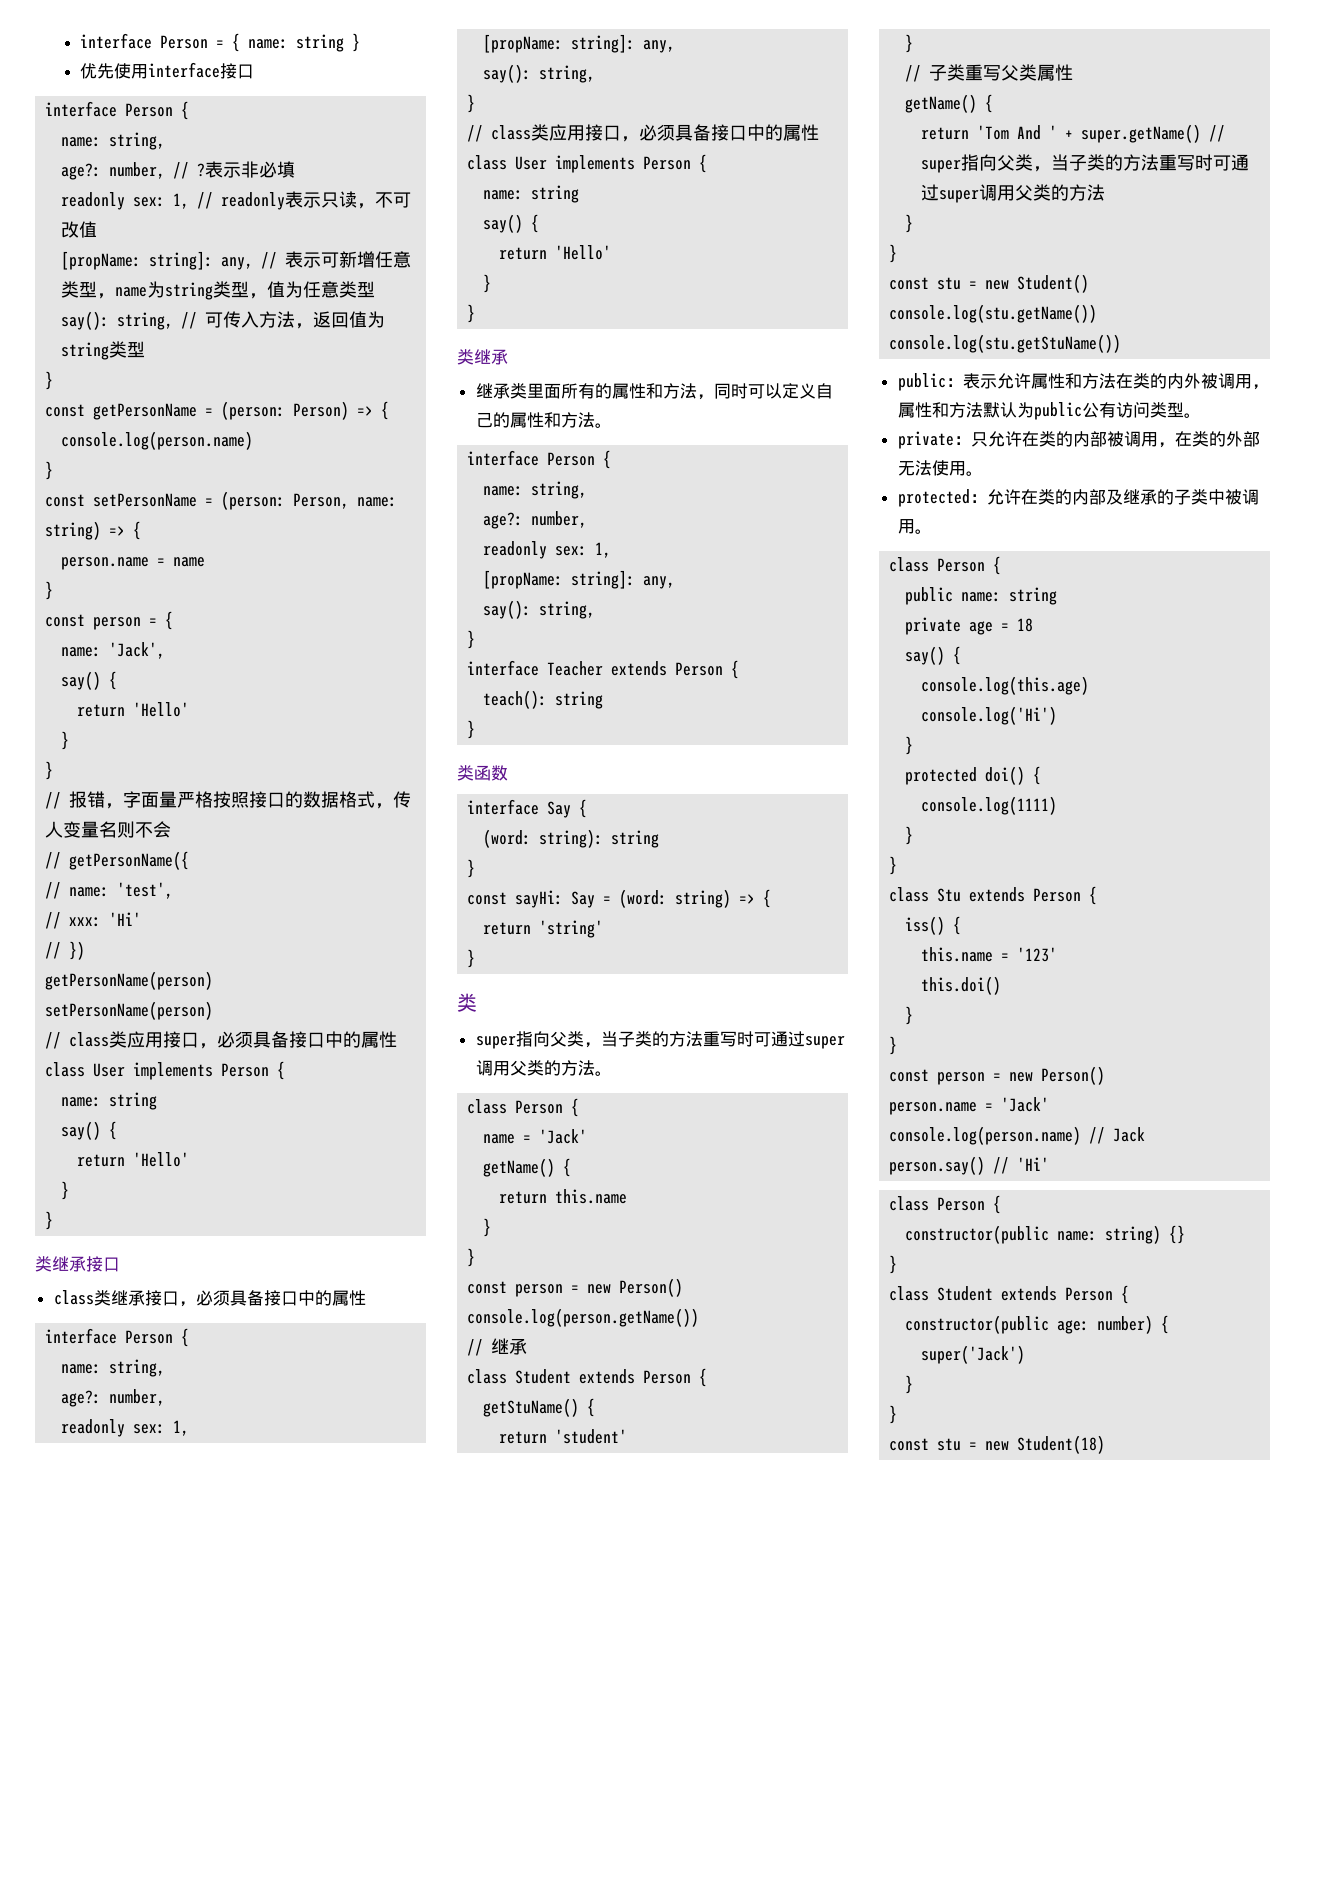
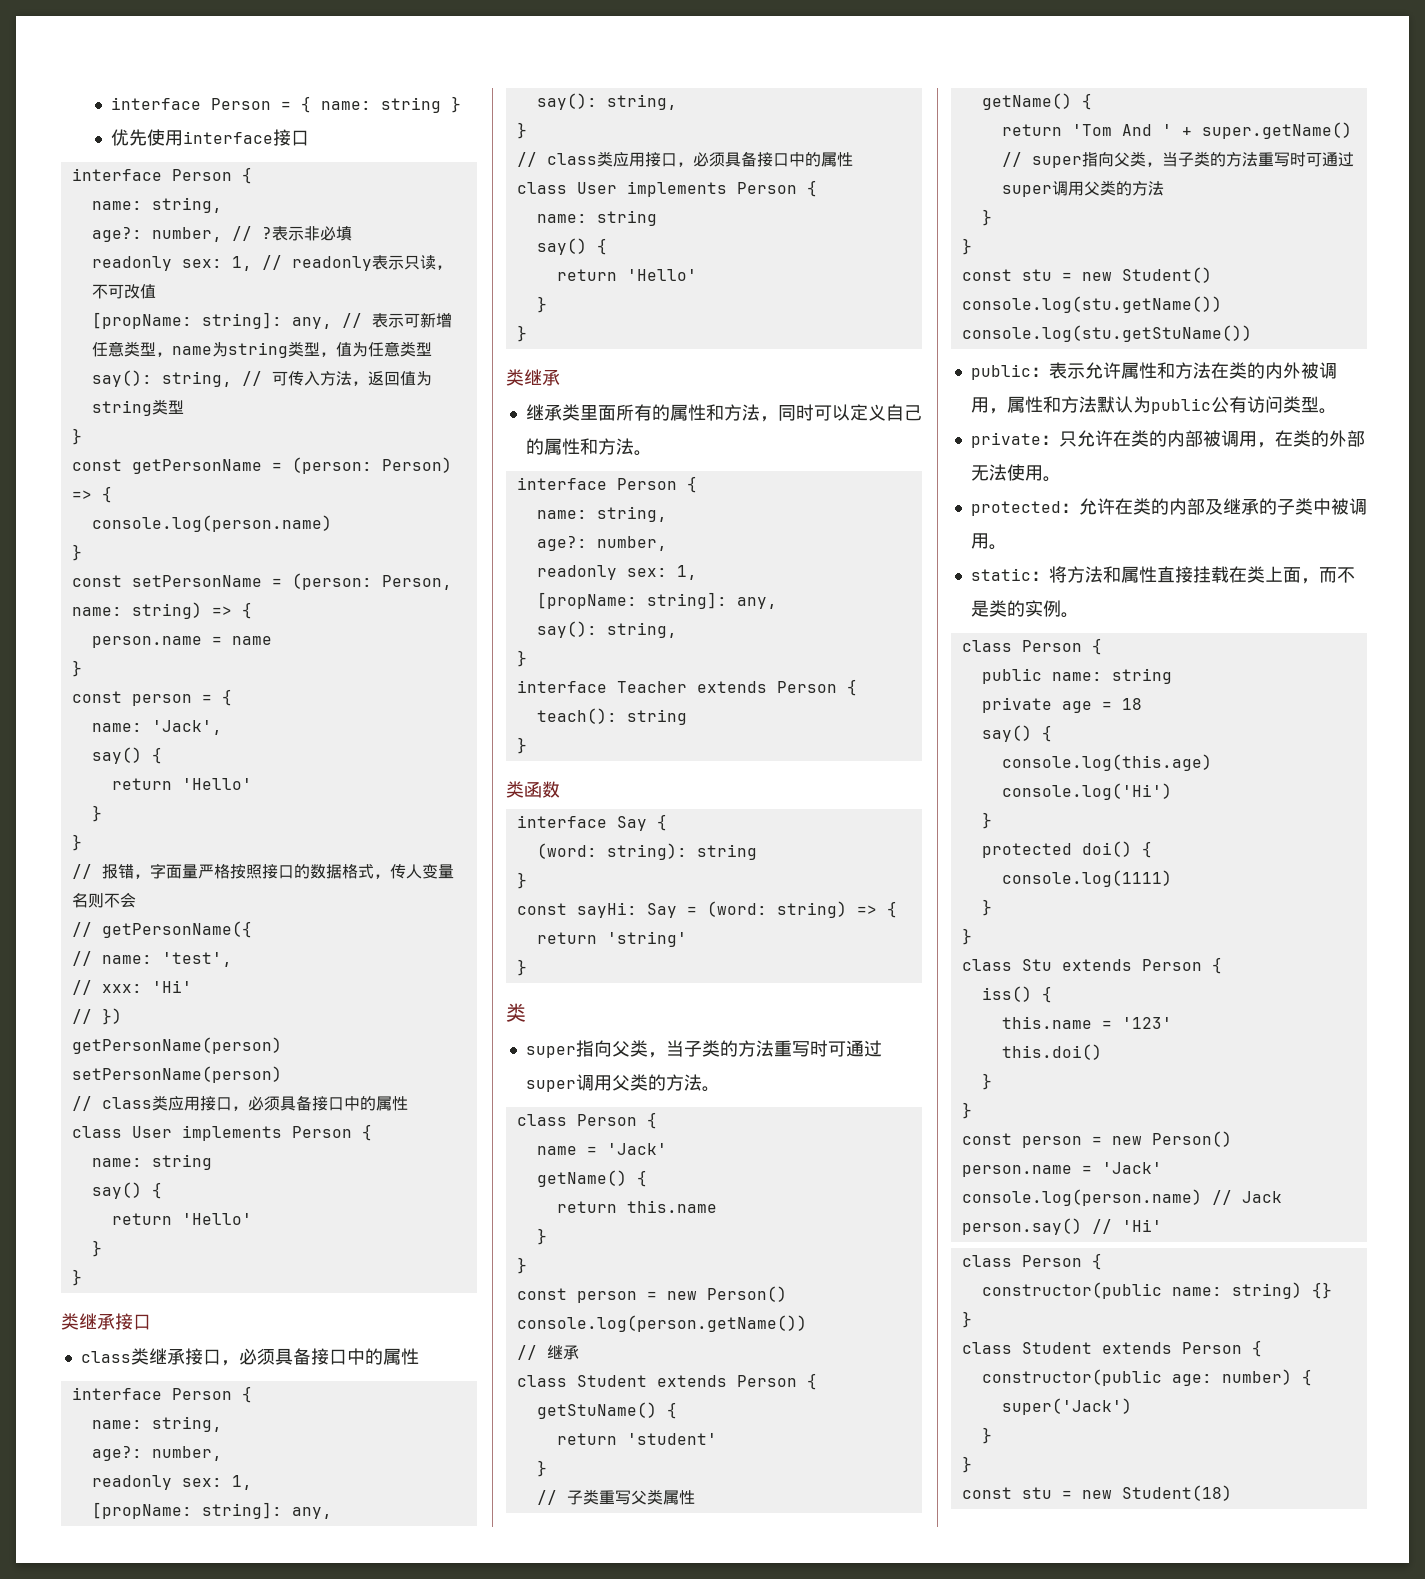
(932, 531) none -> [970,566,1355,584] [970,600,1079,618] // static：将方法和属性直接挂载在类上面，而不是类的实例。

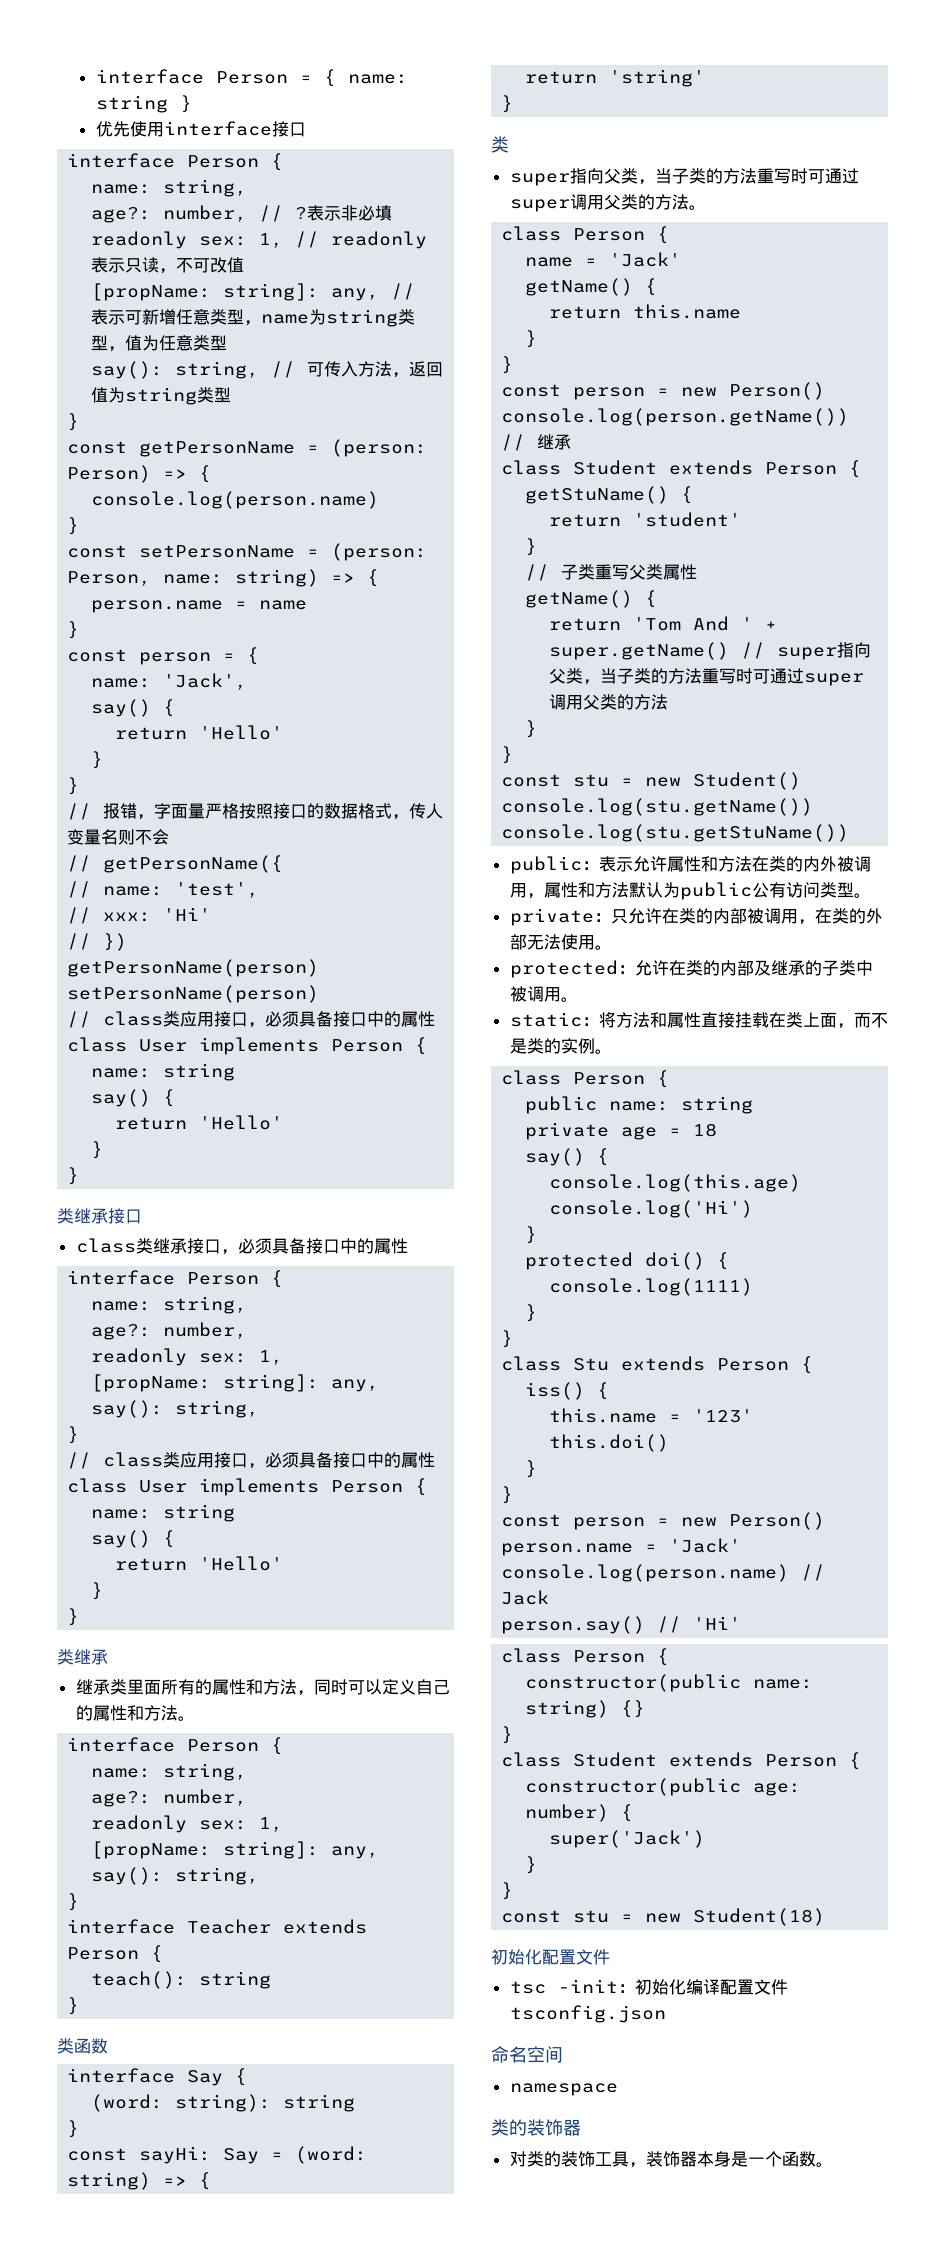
(1232, 1493) none -> [491,1949,610,1965] [509,1979,788,1995] [509,2005,666,2023] [491,2046,563,2063] [509,2083,618,2096] [491,2119,581,2136] [509,2151,833,2168] // 初始化配置文件 // tsc -init：初始化编译配置文件tsconfig.json // 命名空间 // namespace // 类的装饰器 // 对类的装饰工具，装饰器本身是一个函数。

